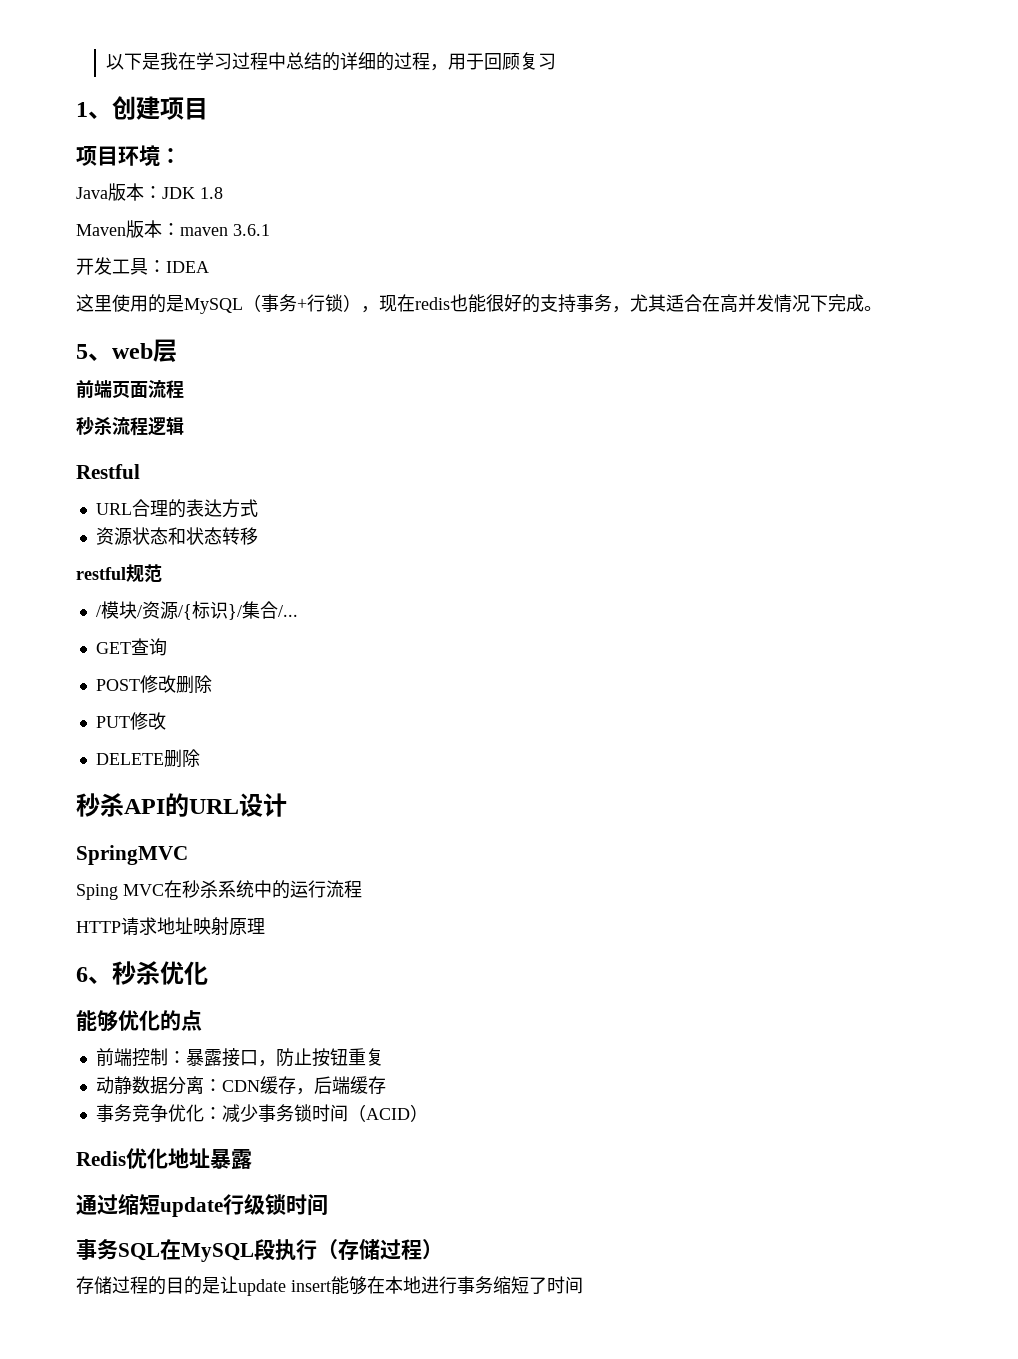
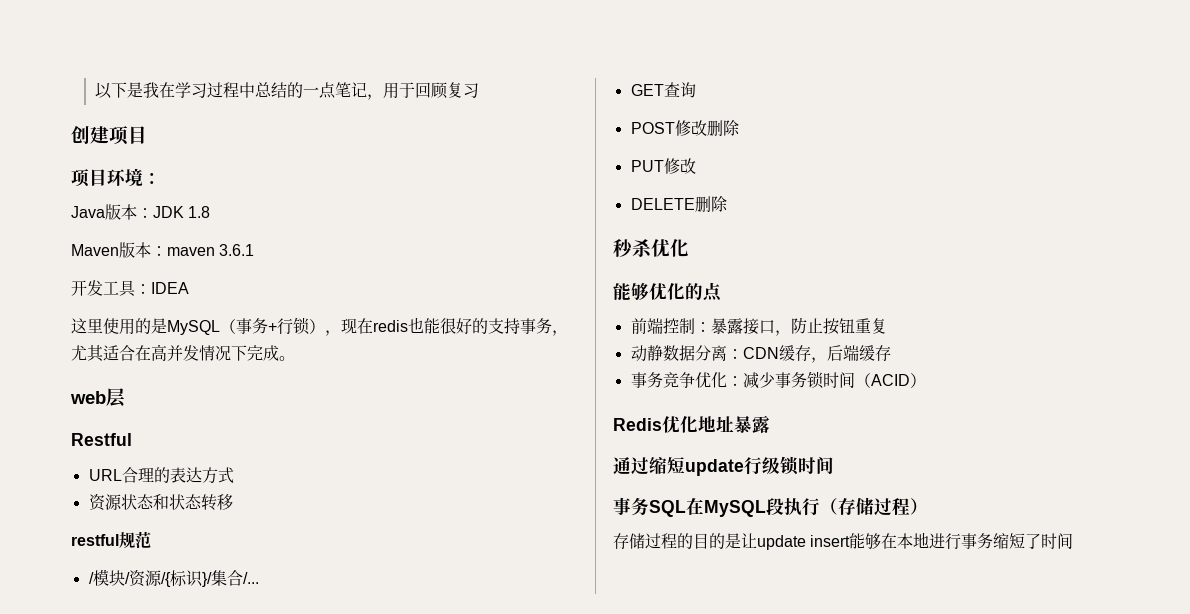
[340,52,431,71] 详细的过程 -> [303,82,368,99] 一点笔记
[76,102,112,119] 1、 -> (480, 90) none
[76,344,112,361] 5、 -> (295, 358) none
[76,380,184,399] [76,417,184,436] // 前端页面流程 // 秒杀流程逻辑 -> (126, 397) none
[124,793,287,817] [76,845,188,865] [76,880,362,900] [76,917,265,936] [76,961,160,985] API的URL设计 // SpringMVC // Sping MVC在秒杀系统中的运行流程 // HTTP请求地址映射原理 // 6、秒杀 -> (652, 248) none

